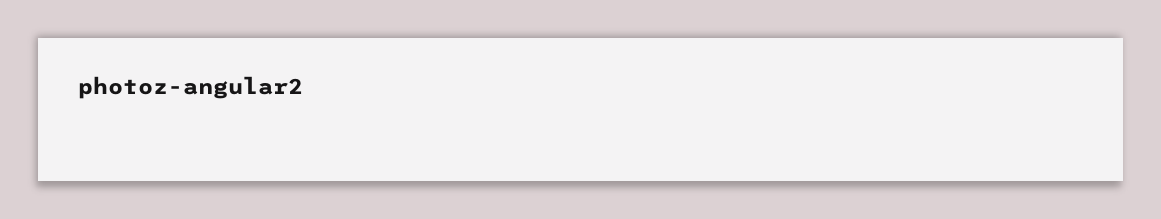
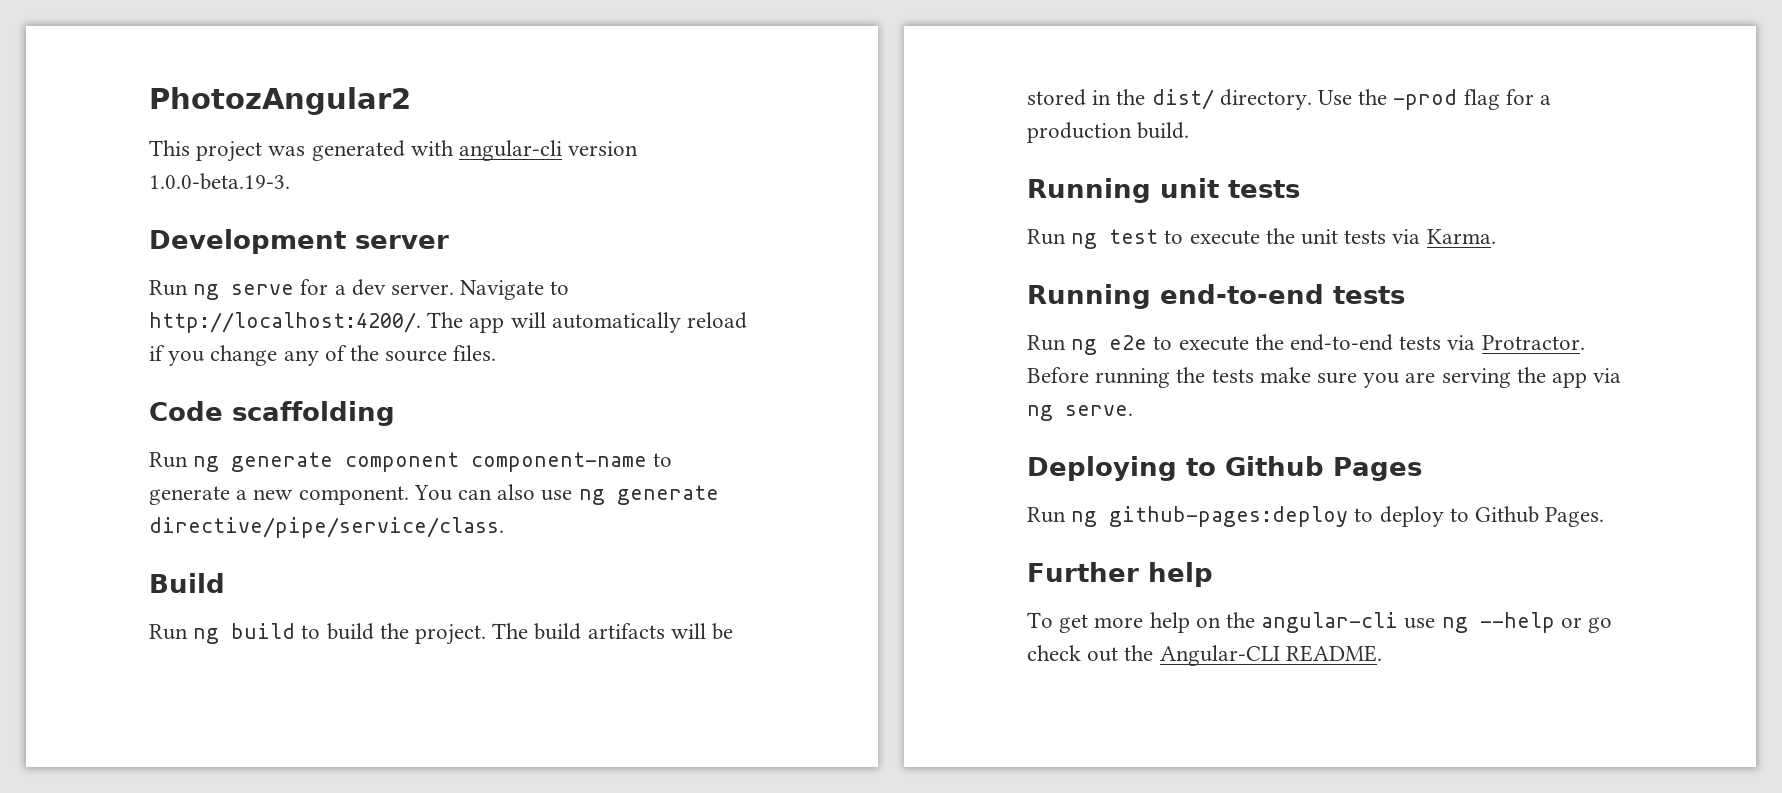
[78,76,303,99] photoz-angular2 -> [149,87,411,115] [149,140,639,162] [149,173,290,190] [149,229,449,254] [149,279,570,300] [149,312,748,333] [149,345,497,366] [149,401,395,426] [149,452,673,472] [149,484,719,505] [149,517,504,538] [149,573,225,593] [149,623,734,645] [1027,89,1552,110] [1027,122,1190,143] [1027,178,1300,203] [1027,228,1496,249] [1027,284,1405,309] [1027,334,1585,355] [1027,367,1622,388] [1027,405,1133,421] [1027,456,1422,481] [1027,506,1605,527] [1027,562,1213,587] [1027,612,1613,633] [1027,645,1382,666] PhotozAngular2 // This project was generated with angular-cli version 1.0.0-beta.19-3. // Development server // Run ng serve for a dev server. Navigate to http://localhost:4200/. The app will automatically reload if you change any of the source files. // Code scaffolding // Run ng generate component component-name to generate a new component. You can also use ng generate directive/pipe/service/class. // Build // Run ng build to build the project. The build artifacts will be stored in the dist/ directory. Use the -prod flag for a production build. // Running unit tests // Run ng test to execute the unit tests via Karma. // Running end-to-end tests // Run ng e2e to execute the end-to-end tests via Protractor. Before running the tests make sure you are serving the app via ng serve. // Deploying to Github Pages // Run ng github-pages:deploy to deploy to Github Pages. // Further help // To get more help on the angular-cli use ng --help or go check out the Angular-CLI README.

